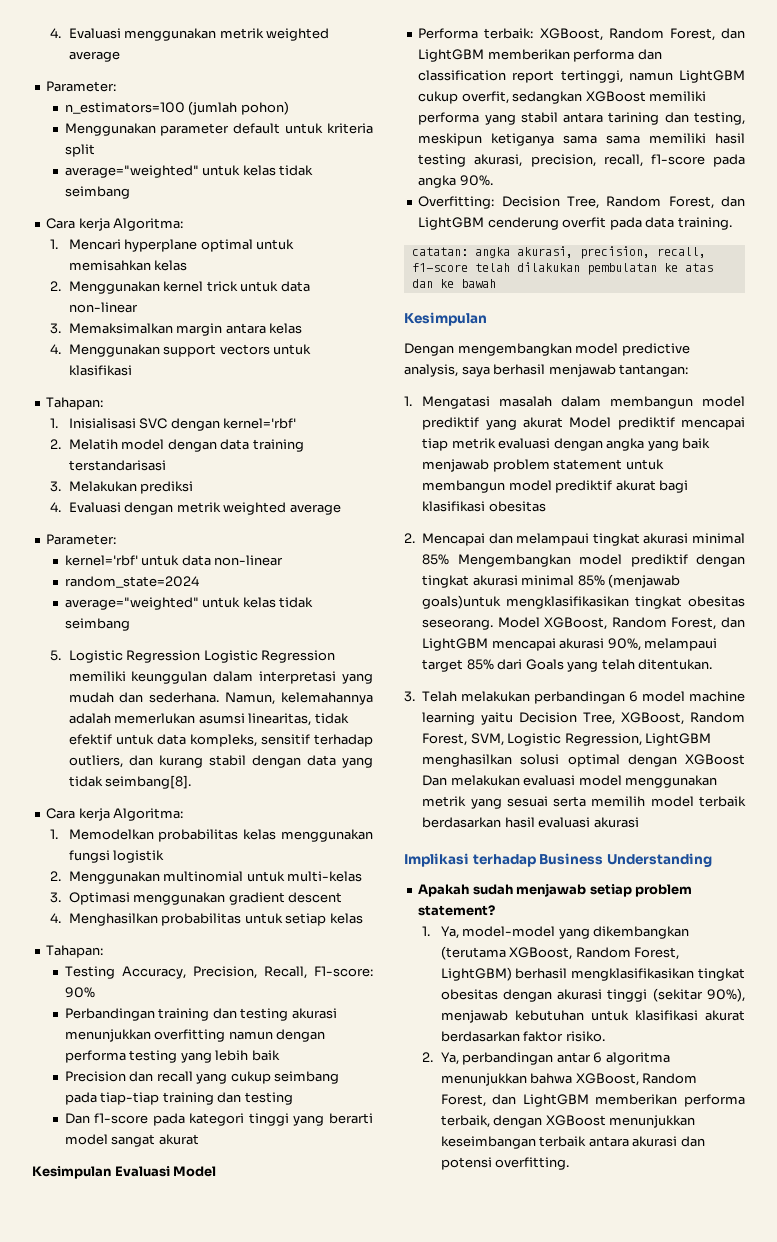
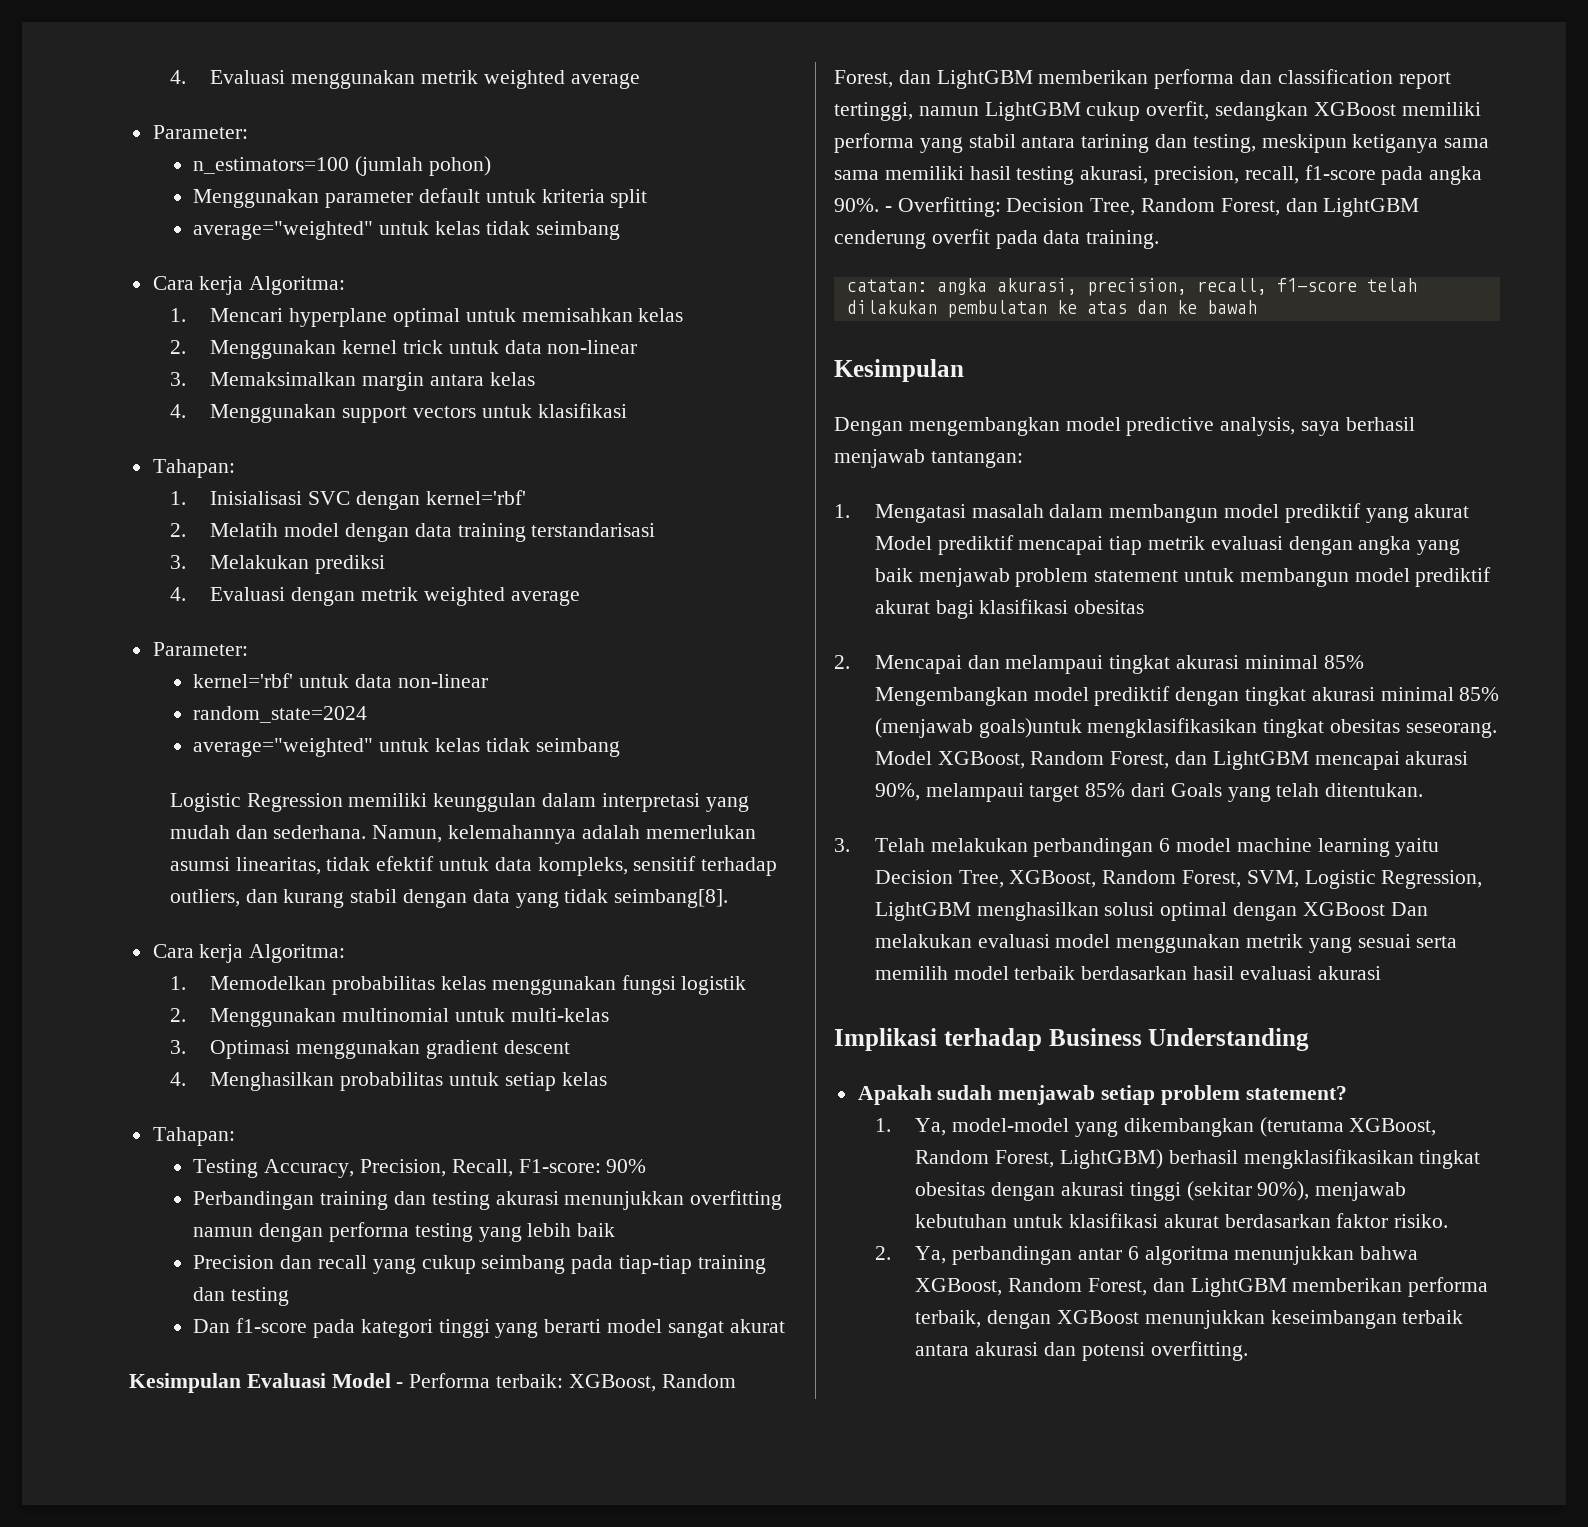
[50,650,201,663] 5. Logistic Regression -> (620, 747) none
(217, 1171) // -> [396,1382,404,1388] -
(493, 180) // -> [884,206,892,212] -

